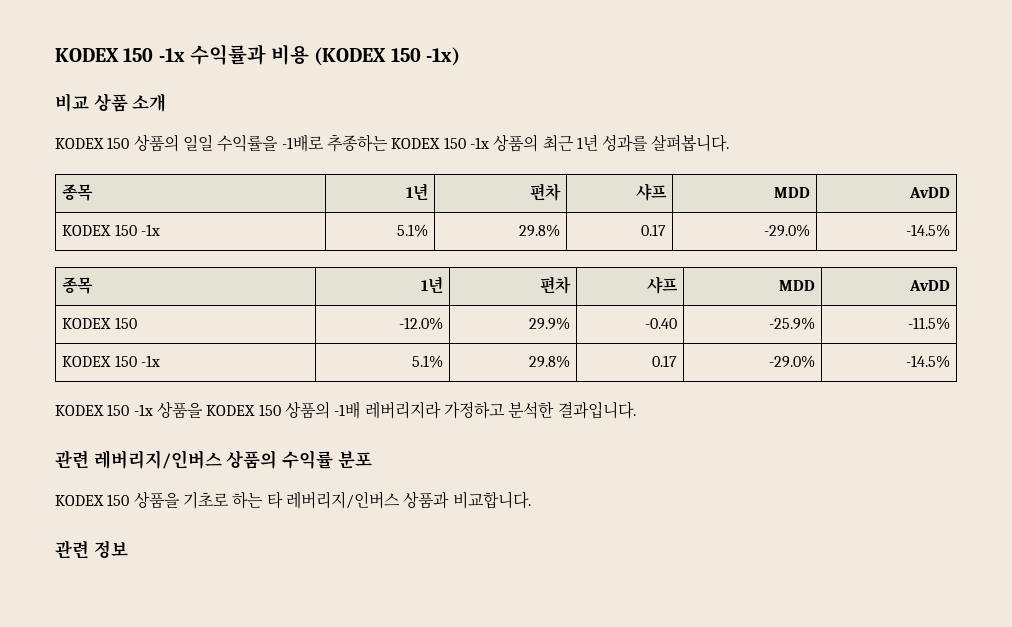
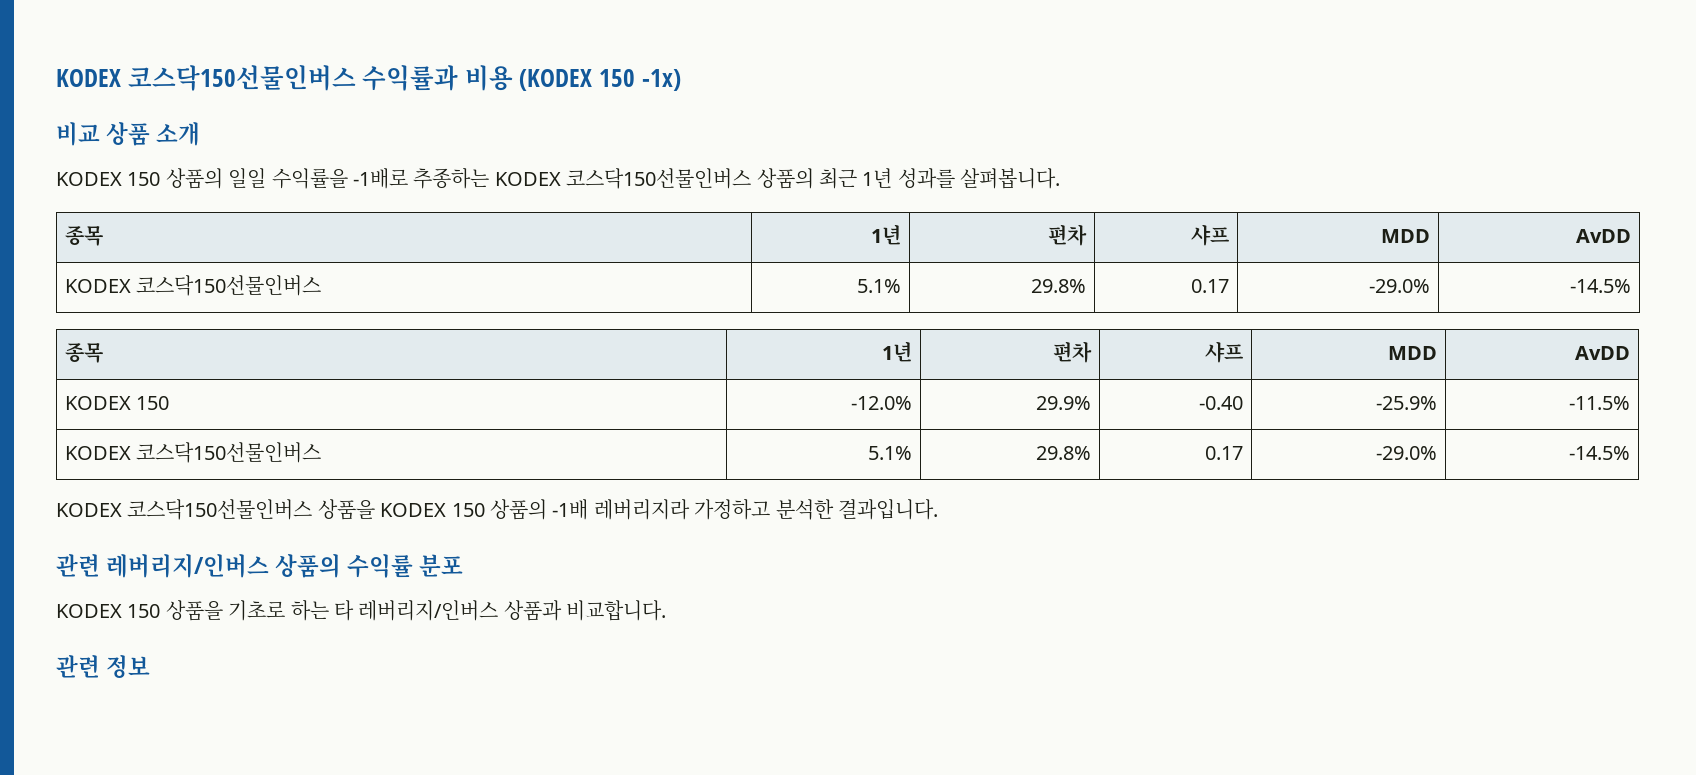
[55,48,185,62] KODEX 150 -1x -> [56,65,356,91] KODEX 코스닥150선물인버스
[443,137,489,149] 150 -1x -> [566,168,752,189] 코스닥150선물인버스
[114,224,161,236] 150 -1x -> [136,275,322,296] 코스닥150선물인버스
[114,355,161,367] 150 -1x -> [136,442,322,463] 코스닥150선물인버스
[107,404,153,416] 150 -1x -> [127,499,313,520] 코스닥150선물인버스

